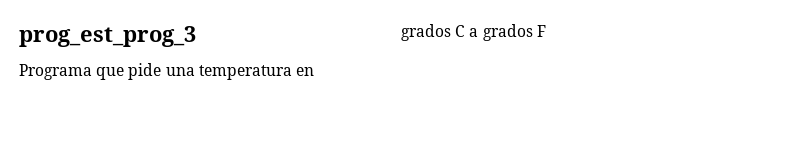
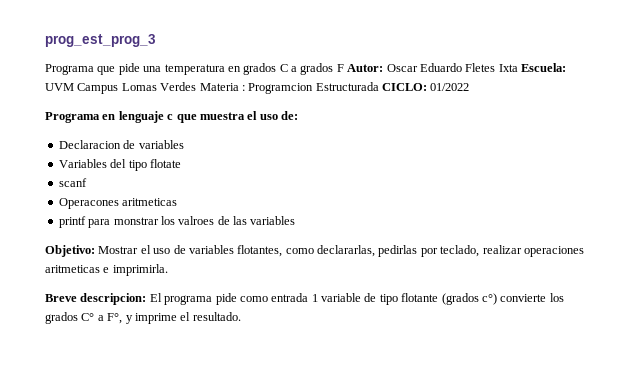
(546, 31) none -> [347,63,566,72] [45,82,470,94] [45,111,298,123] [58,140,184,149] [58,159,181,171] [58,178,87,187] [58,198,178,209] [58,216,296,228] [45,245,584,257] [45,264,168,276] [45,293,564,305] [45,312,241,324] Autor: Oscar Eduardo Fletes Ixta Escuela: UVM Campus Lomas Verdes Materia : Programcion Estructurada CICLO: 01/2022 // Programa en lenguaje c que muestra el uso de: // Declaracion de variables // Variables del tipo flotate // scanf // Operacones aritmeticas // printf para monstrar los valroes de las variables // Objetivo: Mostrar el uso de variables flotantes, como declararlas, pedirlas por teclado, realizar operaciones aritmeticas e imprimirla. // Breve descripcion: El programa pide como entrada 1 variable de tipo flotante (grados c°) convierte los grados C° a F°, y imprime el resultado.

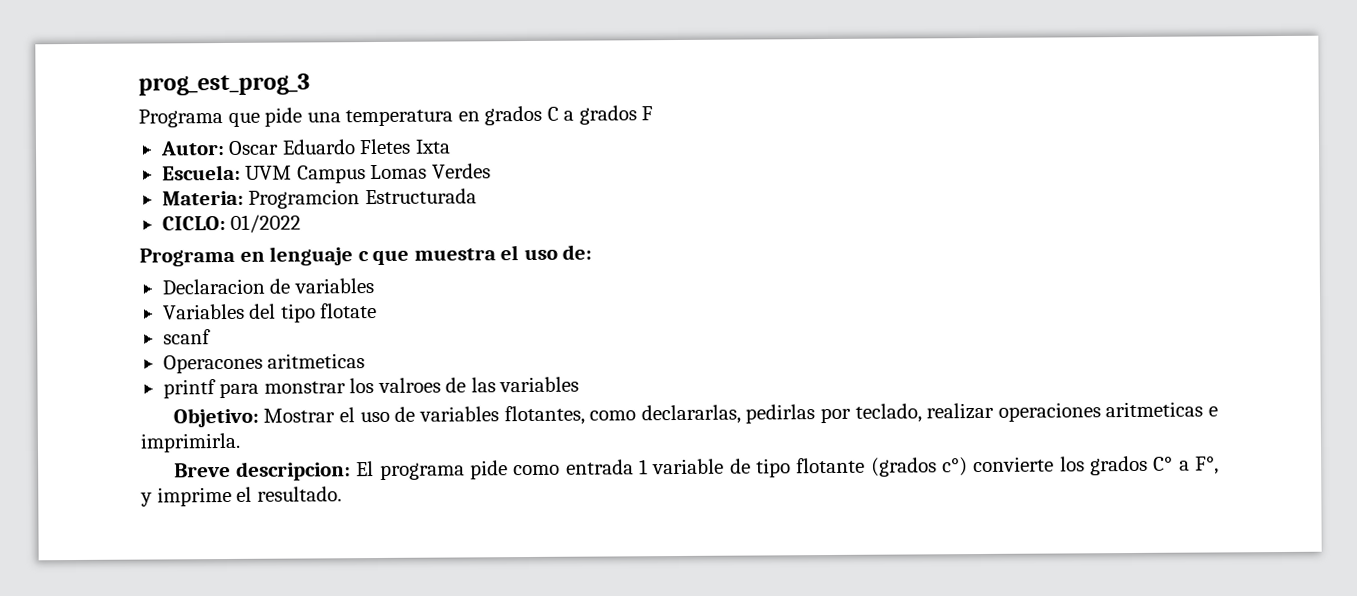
(344, 68) none -> (654, 113) //
(518, 68) none -> (451, 146) //
[199,83,245,91] Materia : -> [161,190,244,206] // Materia:
(379, 86) none -> (477, 196) //

